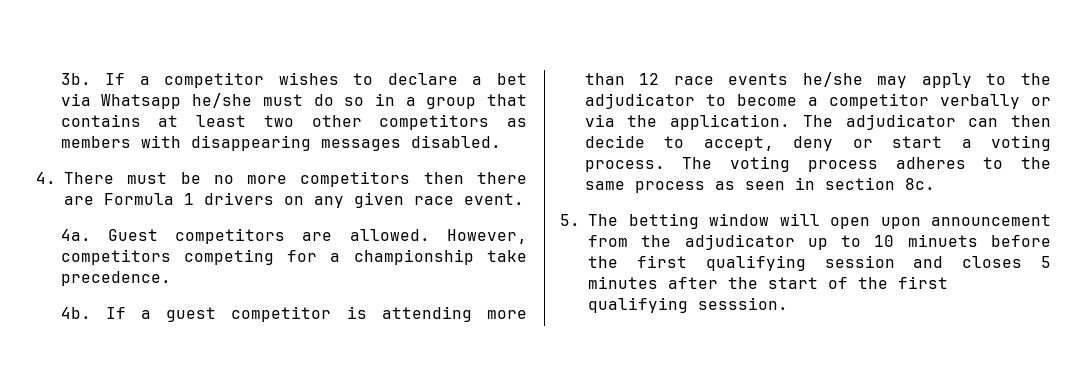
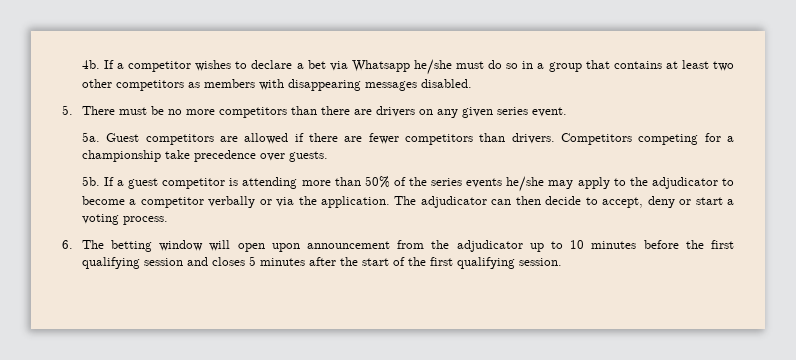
[60,73,91,85] 3b. -> [81,60,100,69] 4b.
[36,172,56,184] 4. -> [62,105,73,115] 5.
[423,172,527,184] [64,193,194,205] then there are Formula 1 -> [290,106,372,115] than there are
[414,196,454,205] race -> [496,107,528,115] series
[60,229,91,241] 4a. -> [81,132,100,142] 5a.
[349,229,527,244] [60,249,171,265] allowed. However, competitors -> [244,133,632,145] allowed if there are fewer competitors than drivers. Competitors
[60,271,171,286] [60,307,91,319] precedence. // 4b. -> [193,150,328,162] [81,176,100,186] precedence over guests. // 5b.
[639,73,714,85] 12 race -> [364,176,463,188] 50% of the series
[682,156,1051,172] [584,177,935,193] [560,214,580,226] The voting process adheres to the same process as seen in section 8c. // 5. -> [62,240,73,249] // 6.
[907,234,978,247] minuets -> [591,241,637,249] minutes
[698,297,788,310] sesssion. -> [518,258,562,266] session.

